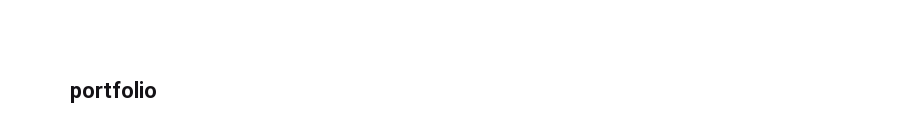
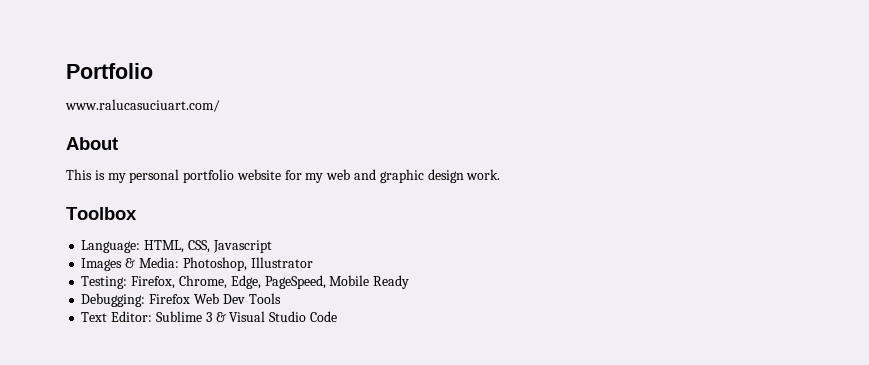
[70,81,157,103] portfolio -> [66,63,153,79] [65,99,220,112] [66,137,118,150] [66,169,501,183] [66,207,137,220] [81,240,272,253] [81,257,313,271] [81,275,410,289] [81,293,281,307] [81,311,337,322] Portfolio // www.ralucasuciuart.com/ // About // This is my personal portfolio website for my web and graphic design work. // Toolbox // Language: HTML, CSS, Javascript // Images & Media: Photoshop, Illustrator // Testing: Firefox, Chrome, Edge, PageSpeed, Mobile Ready // Debugging: Firefox Web Dev Tools // Text Editor: Sublime 3 & Visual Studio Code

